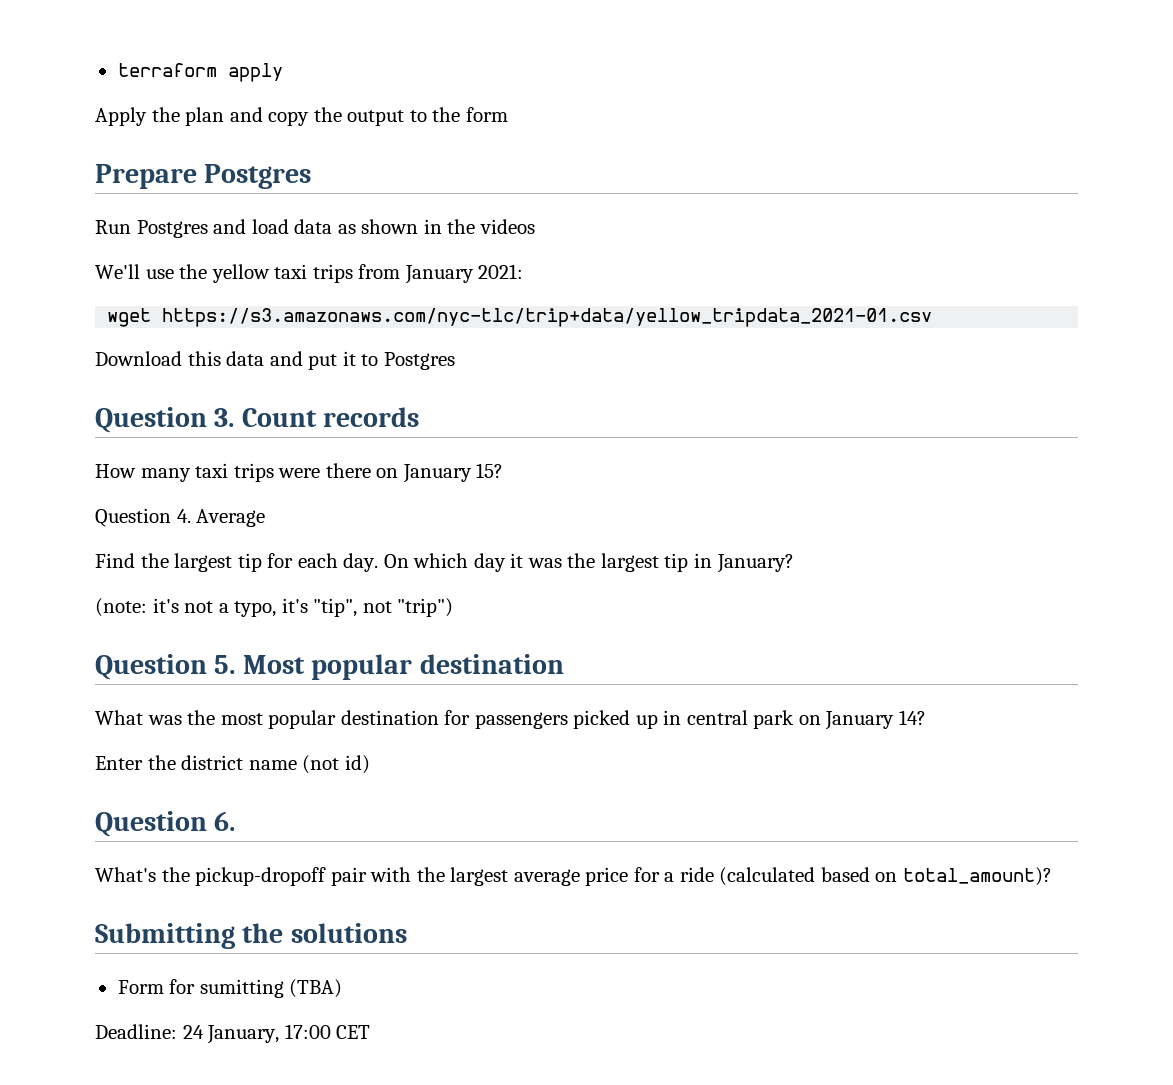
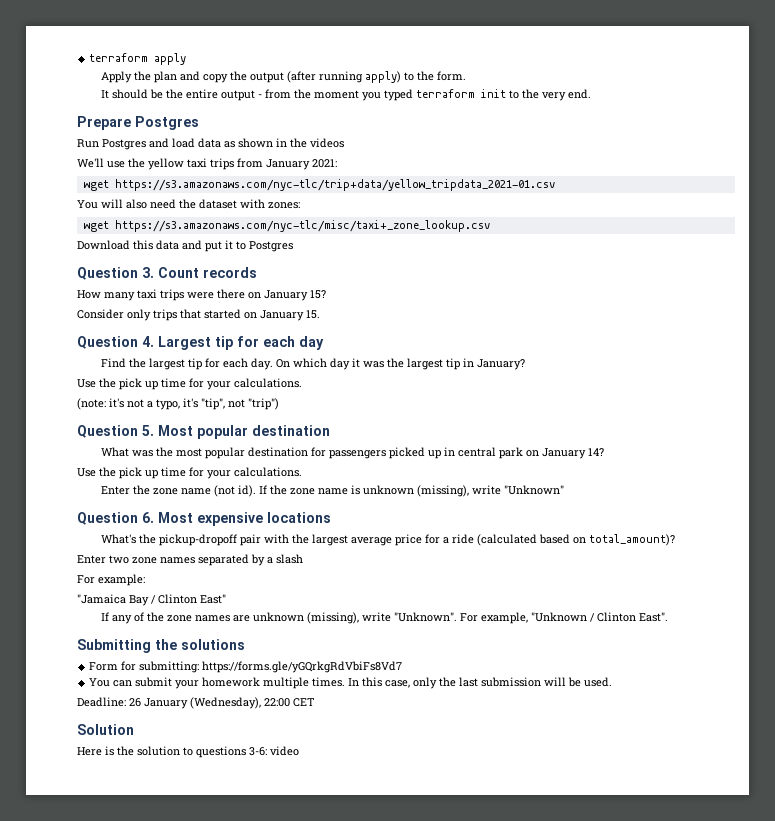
[409,107,508,122] to the form -> [286,71,466,83] [100,89,591,101] (after running apply) to the form. // It should be the entire output - from the moment you typed terraform init to the very end.
(933, 317) none -> [77,199,300,209] [83,220,490,232] // You will also need the dataset with zones: // wget https://s3.amazonaws.com/nyc-tlc/misc/taxi+_zone_lookup.csv
[95,508,266,527] Question 4. Average -> [77,309,320,321] [77,336,324,350] Consider only trips that started on January 15. // Question 4. Largest tip for each day
(794, 563) none -> [77,378,302,390] // Use the pick up time for your calculations.
(927, 717) none -> [77,467,302,479] // Use the pick up time for your calculations.
[181,755,244,770] district -> [152,488,178,495] zone
[344,755,370,774] id) -> [237,485,564,497] id). If the zone name is unknown (missing), write "Unknown"
(236, 821) none -> [158,512,331,526] Most expensive locations
(1053, 876) none -> [77,554,303,566] [77,574,145,586] [77,594,226,606] [100,612,668,624] // Enter two zone names separated by a slash // For example: // "Jamaica Bay / Clinton East" // If any of the zone names are unknown (missing), write "Unknown". For example, "Unknown / Clinton East".
[199,979,343,998] [95,1024,371,1044] sumitting (TBA) // Deadline: 24 January, 17:00 CET -> [139,661,403,673] [89,677,613,689] [77,697,315,709] [77,724,134,735] [77,746,299,758] submitting: https://forms.gle/yGQrkgRdVbiFs8Vd7 // You can submit your homework multiple times. In this case, only the last submission will be used. // Deadline: 26 January (Wednesday), 22:00 CET // Solution // Here is the solution to questions 3-6: video

